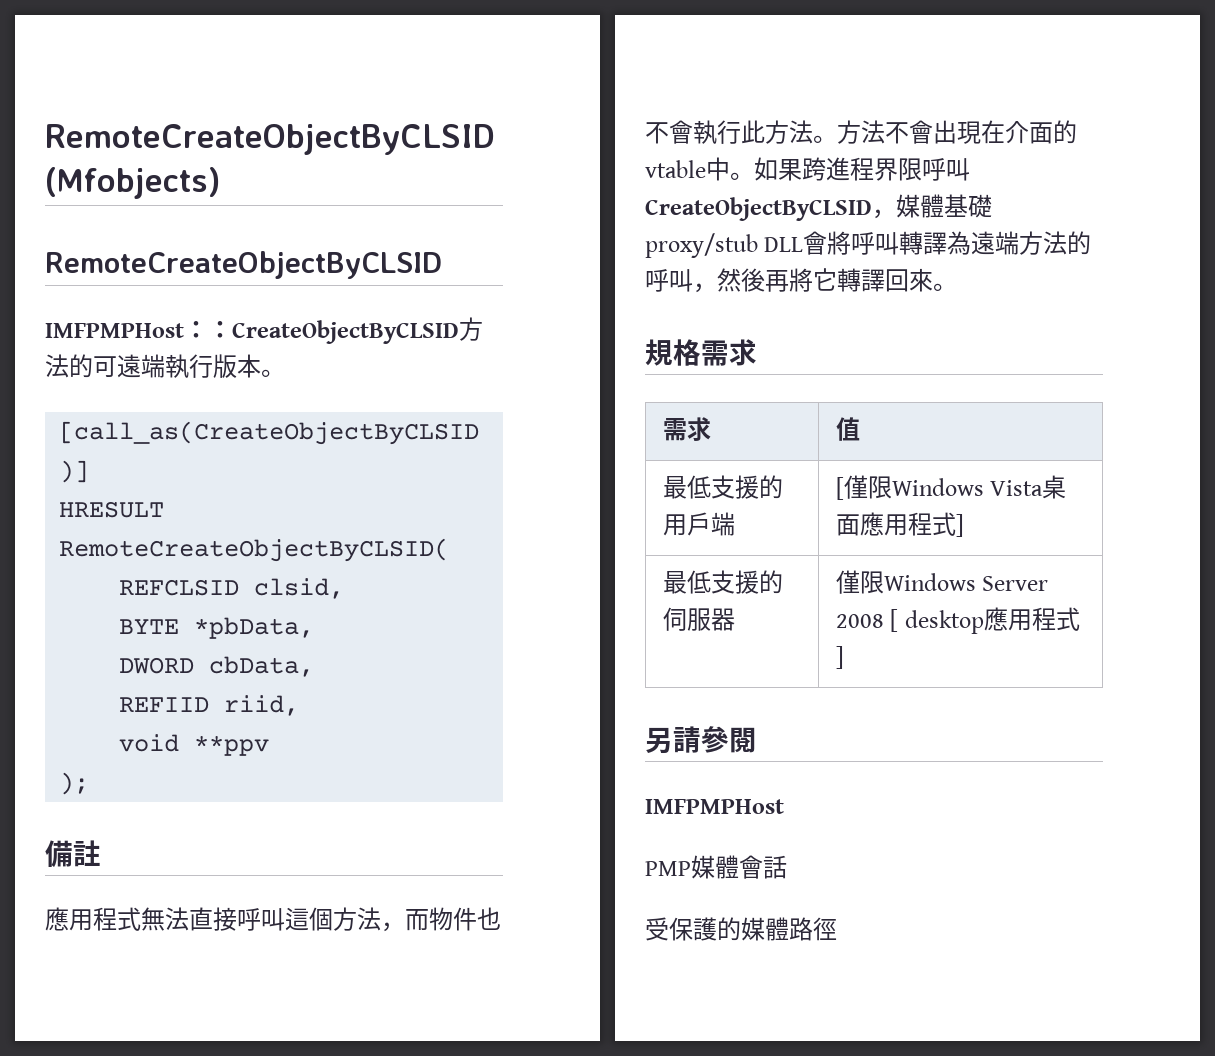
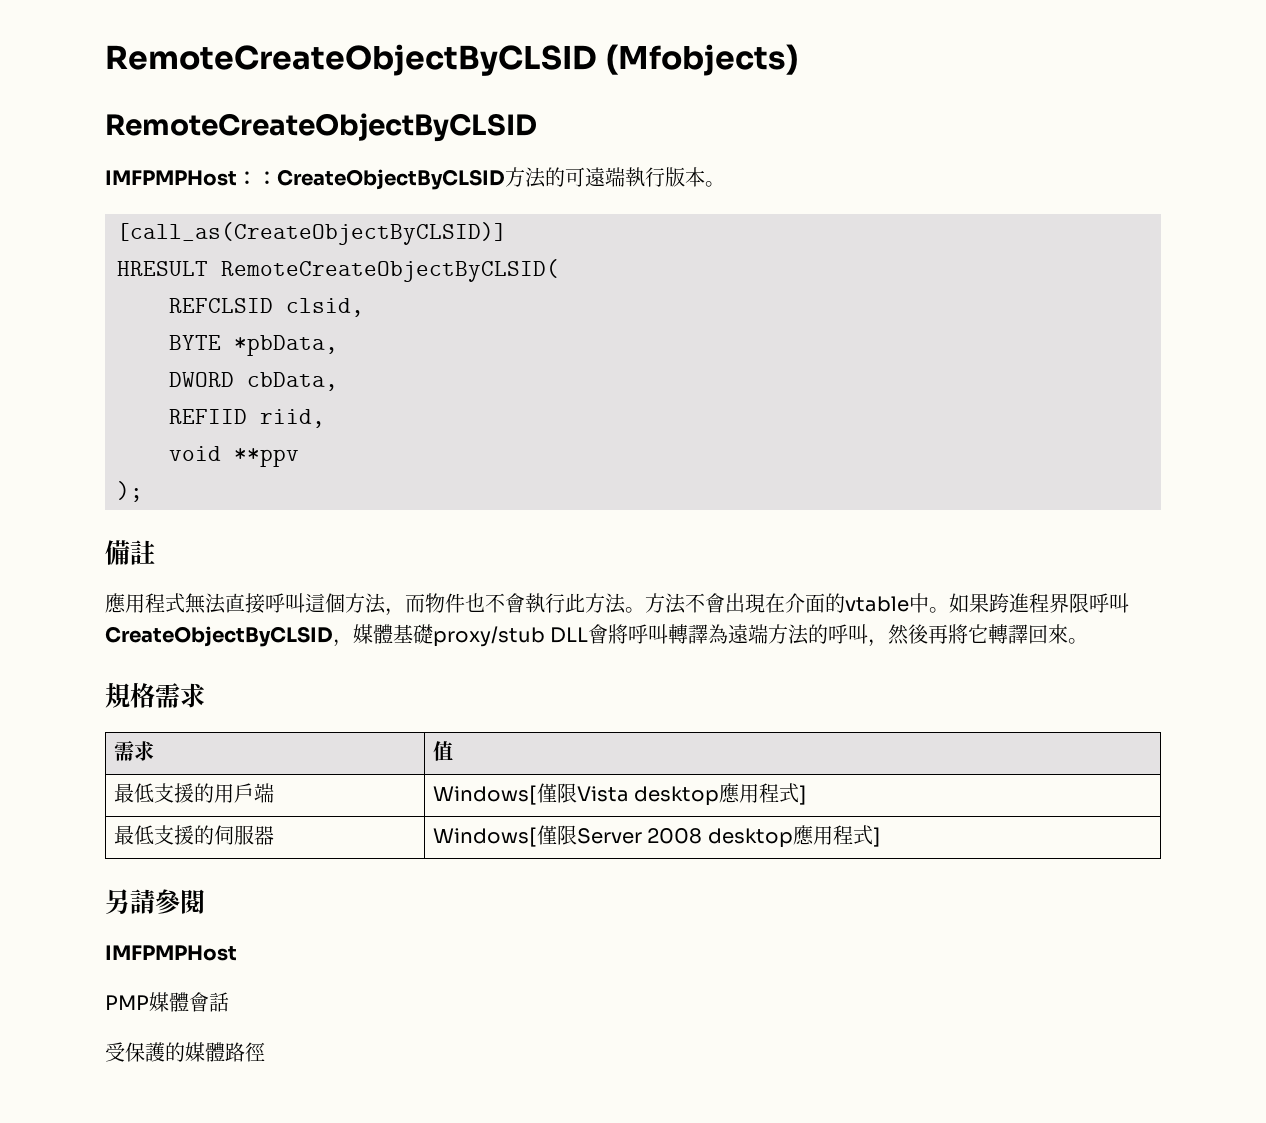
[835,475,1067,500] [835,514,860,536] [僅限Windows Vista桌面 -> [433,783,720,806] Windows[僅限Vista desktop
[835,570,976,594] 僅限Windows -> [433,825,578,847] Windows[僅限
[890,609,899,632] [ -> (703, 836) none

